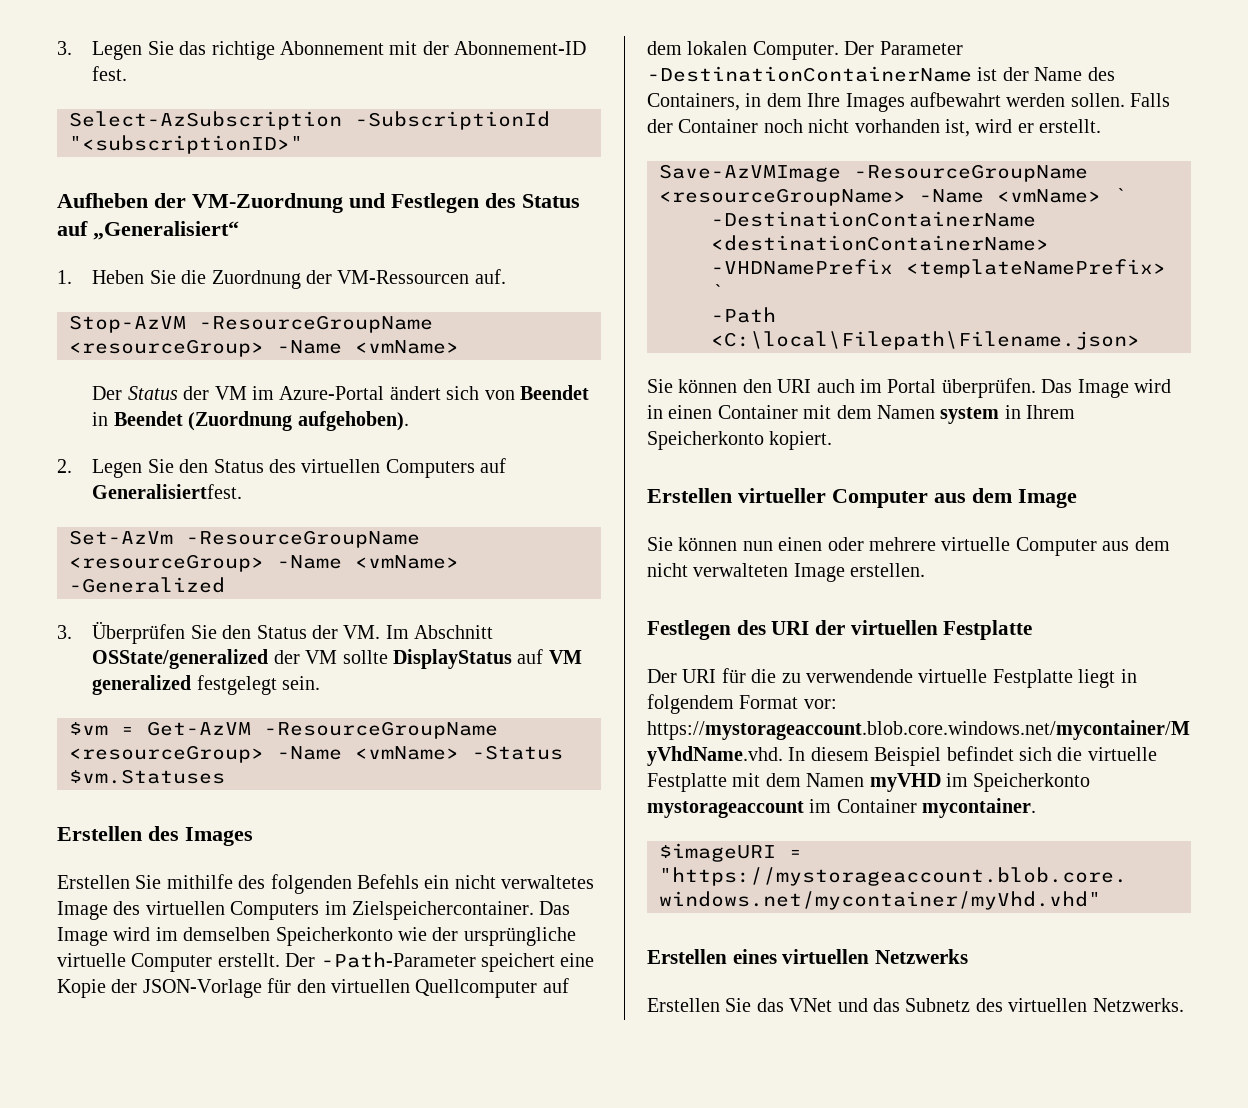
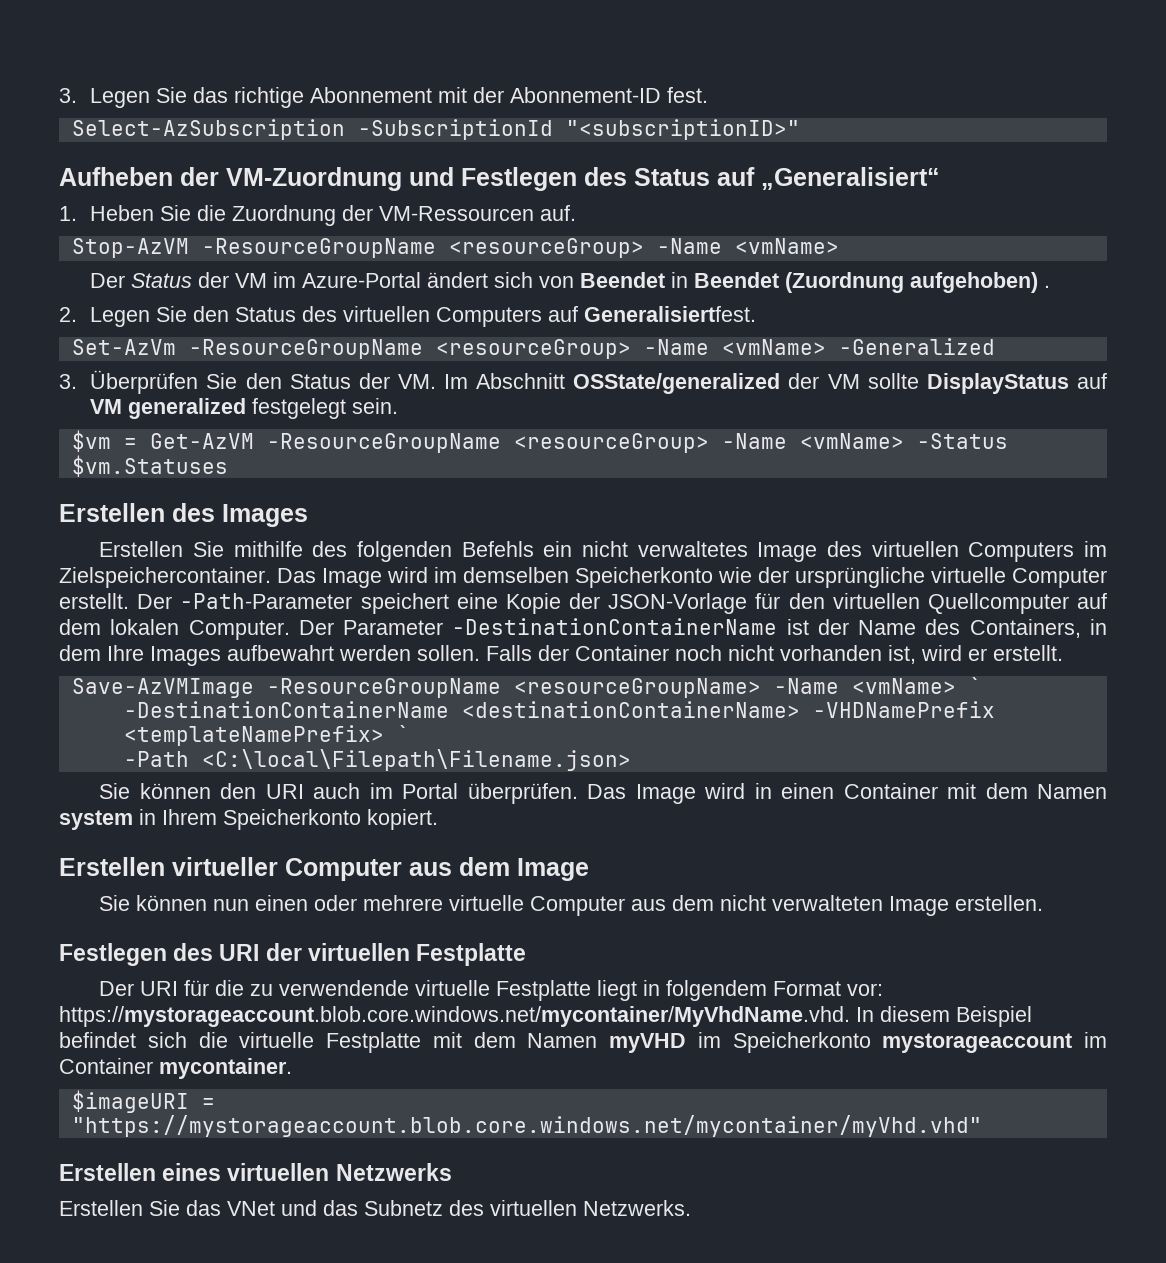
[297,411,409,431] aufgehoben). -> [910,272,1051,293] aufgehoben) .

